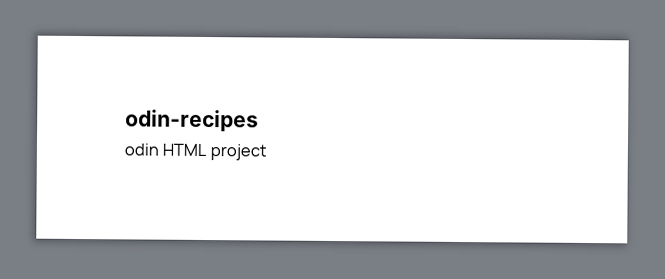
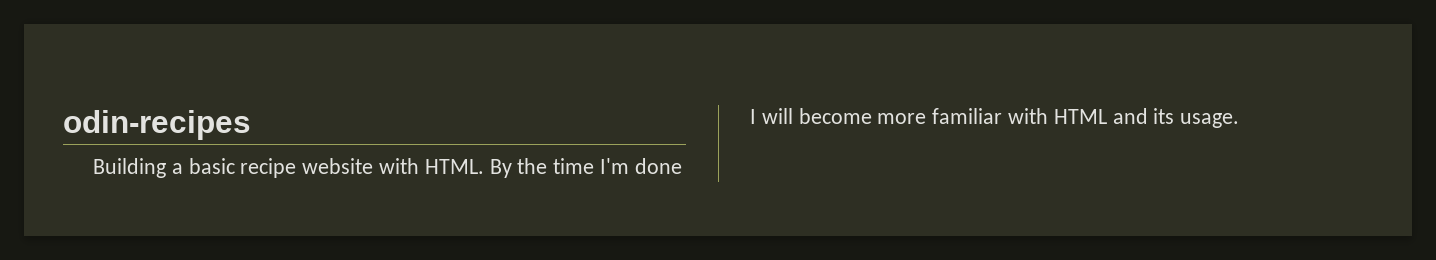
[124,143,267,161] odin HTML project -> [93,158,682,178] [750,108,1240,128] Building a basic recipe website with HTML. By the time I'm done I will become more familiar with HTML and its usage.

